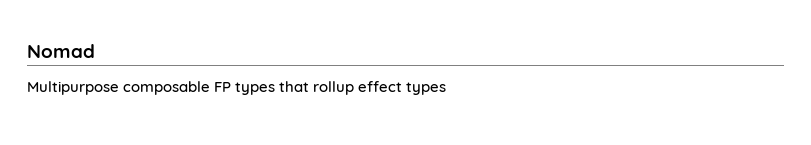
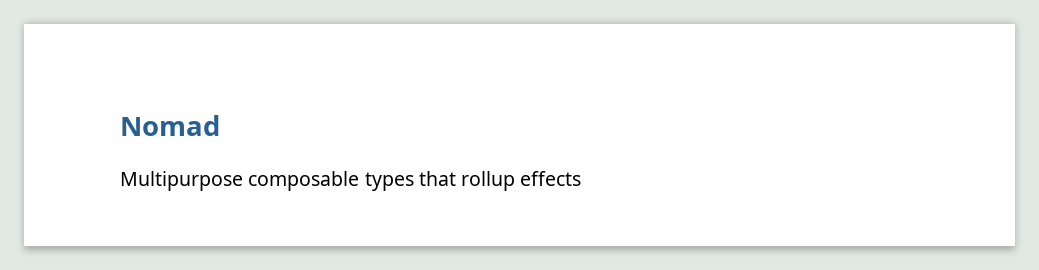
[214,82,232,92] FP -> (360, 181) none
[358,81,447,95] effect types -> [520,171,582,186] effects

